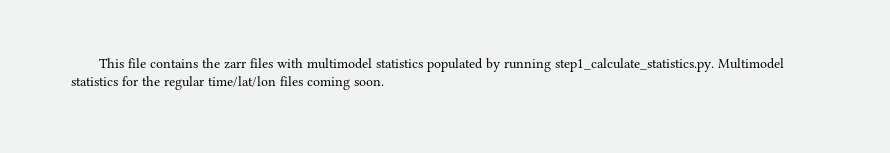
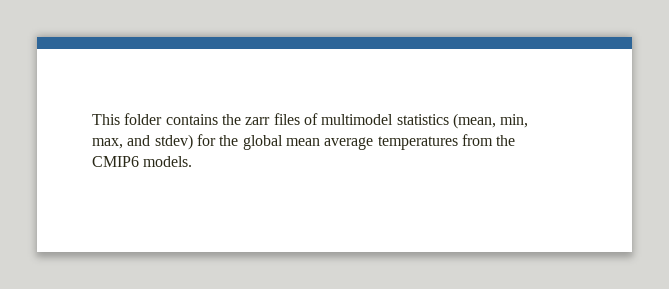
[127,58,146,68] file -> [124,113,163,125] folder
[276,58,303,68] with -> [303,113,318,125] of
[426,58,784,72] [71,76,384,90] populated by running step1_calculate_statistics.py. Multimodel statistics for the regular time/lat/lon files coming soon. -> [452,113,529,129] [92,134,516,150] [92,156,193,167] (mean, min, max, and stdev) for the global mean average temperatures from the CMIP6 models.

